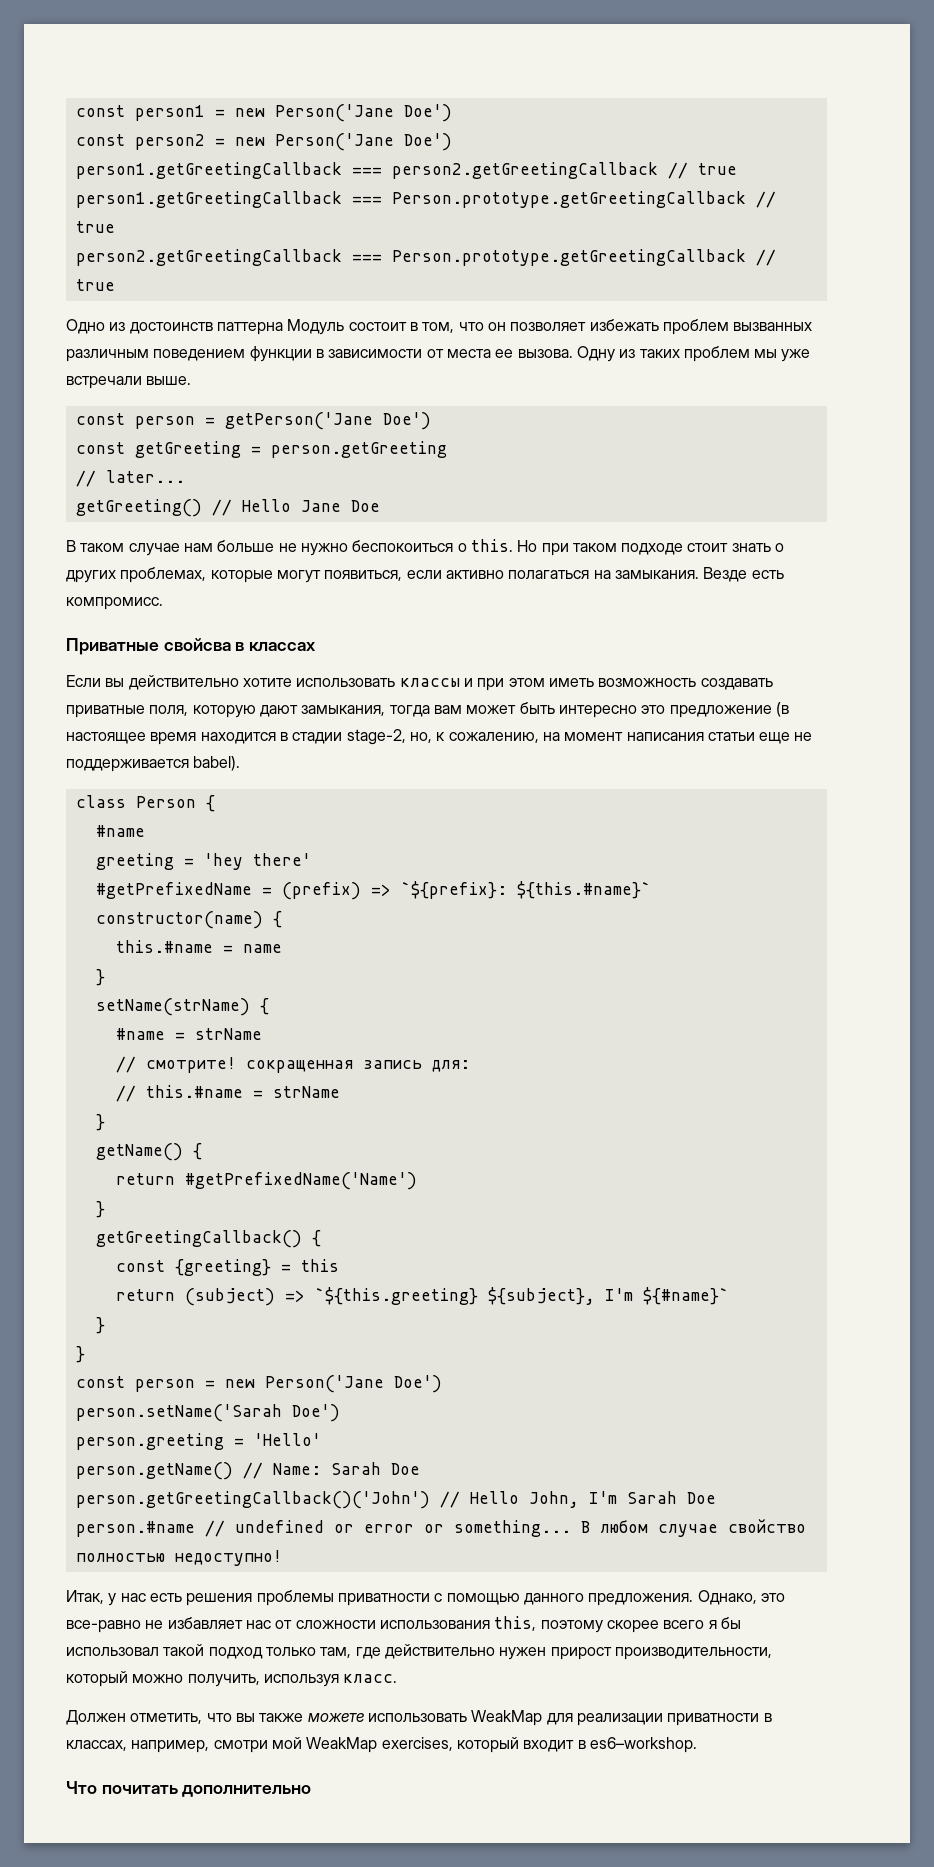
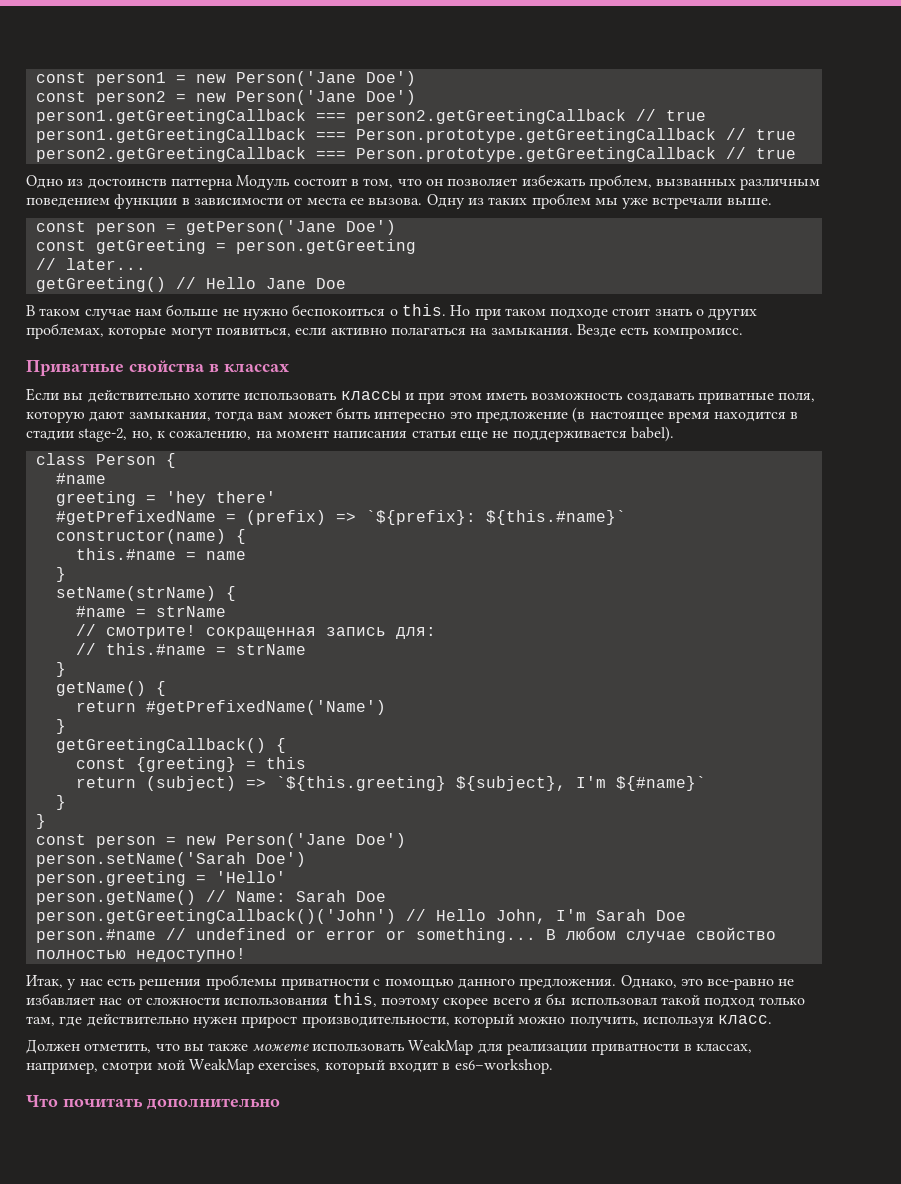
[662,319,729,335] проблем -> [588,174,652,190] проблем,
[163,638,231,651] свойсва -> [129,360,205,372] свойства

